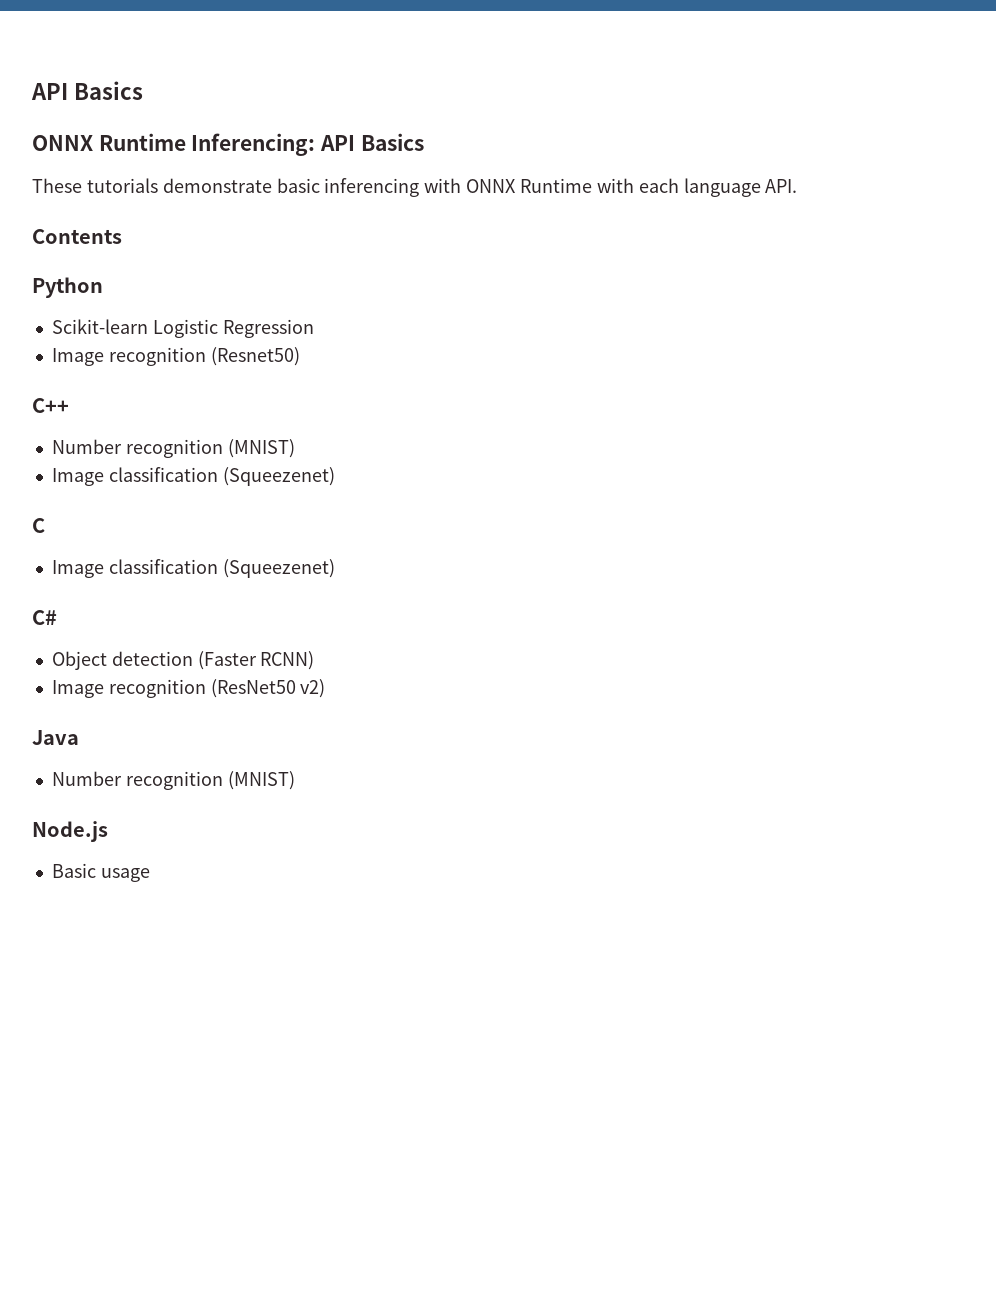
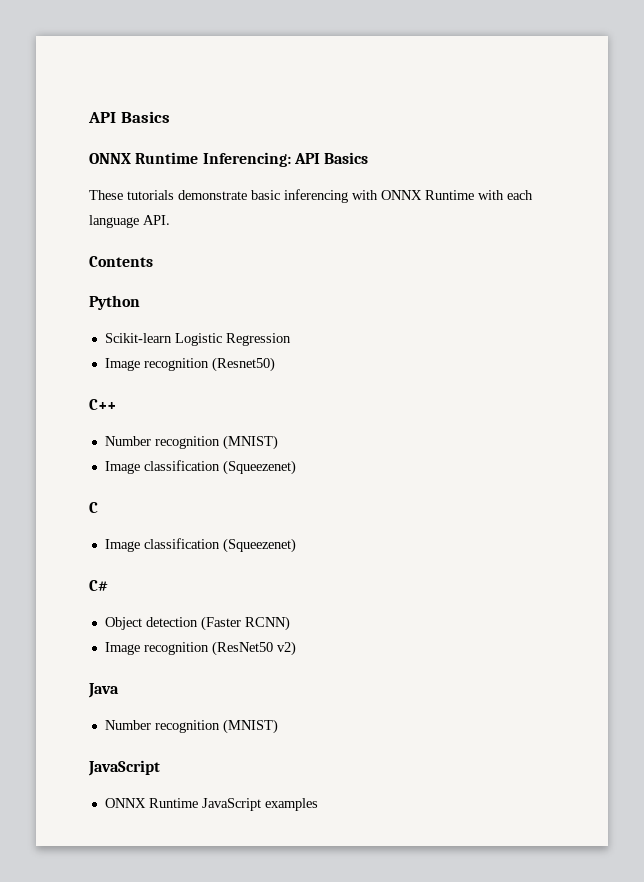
[32,821,108,842] [51,863,150,882] Node.js // Basic usage -> [88,760,160,776] [104,798,318,811] JavaScript // ONNX Runtime JavaScript examples

